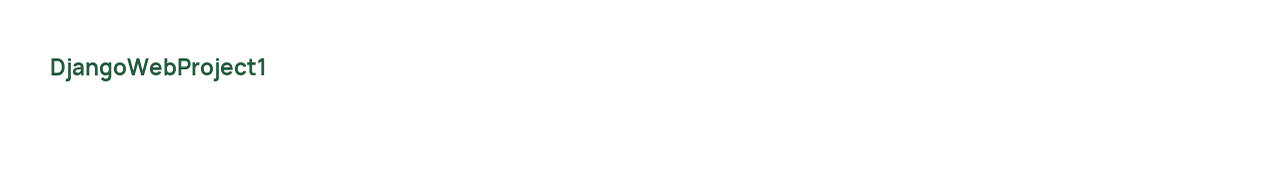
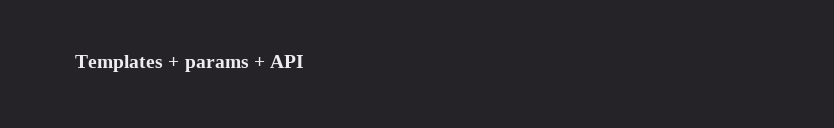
[49,58,267,82] DjangoWebProject1 -> [75,55,305,72] Templates + params + API

